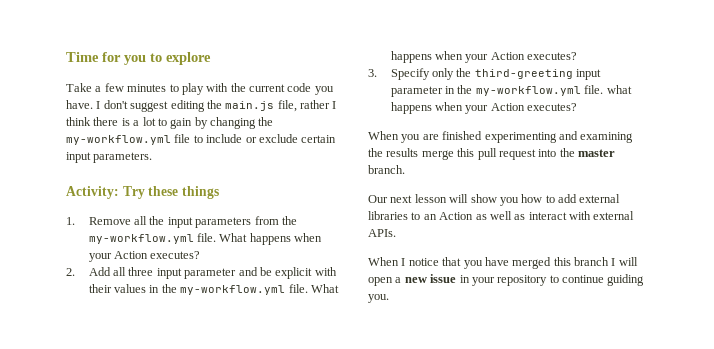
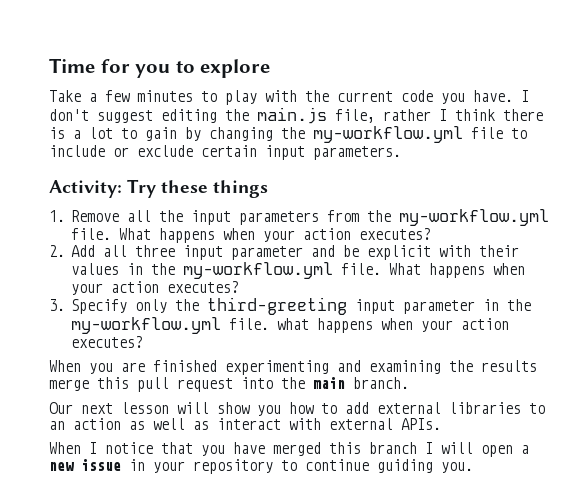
[114,251,149,259] Action -> [303,228,352,240] action
[490,52,525,60] Action -> [111,281,160,293] action
[490,103,525,111] Action -> [461,318,510,330] action
[578,149,615,157] master -> [313,377,345,389] main
[439,212,474,220] Action -> [73,418,121,430] action

